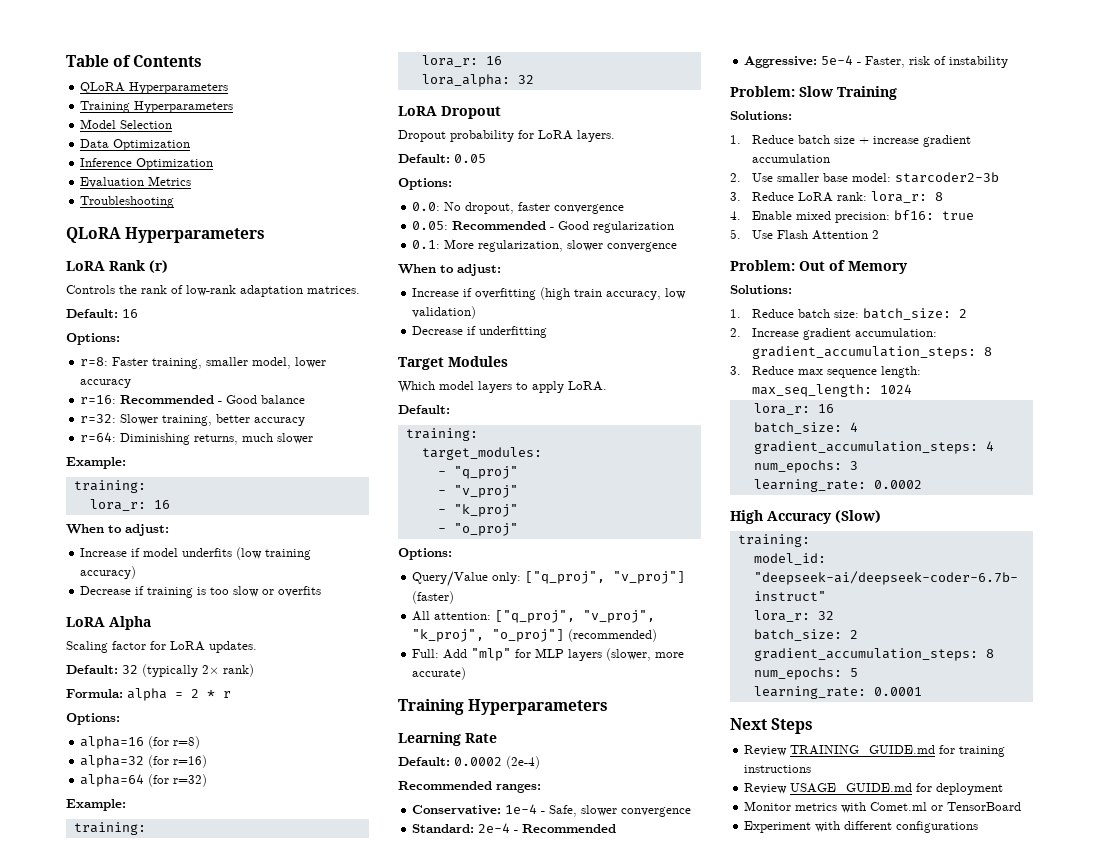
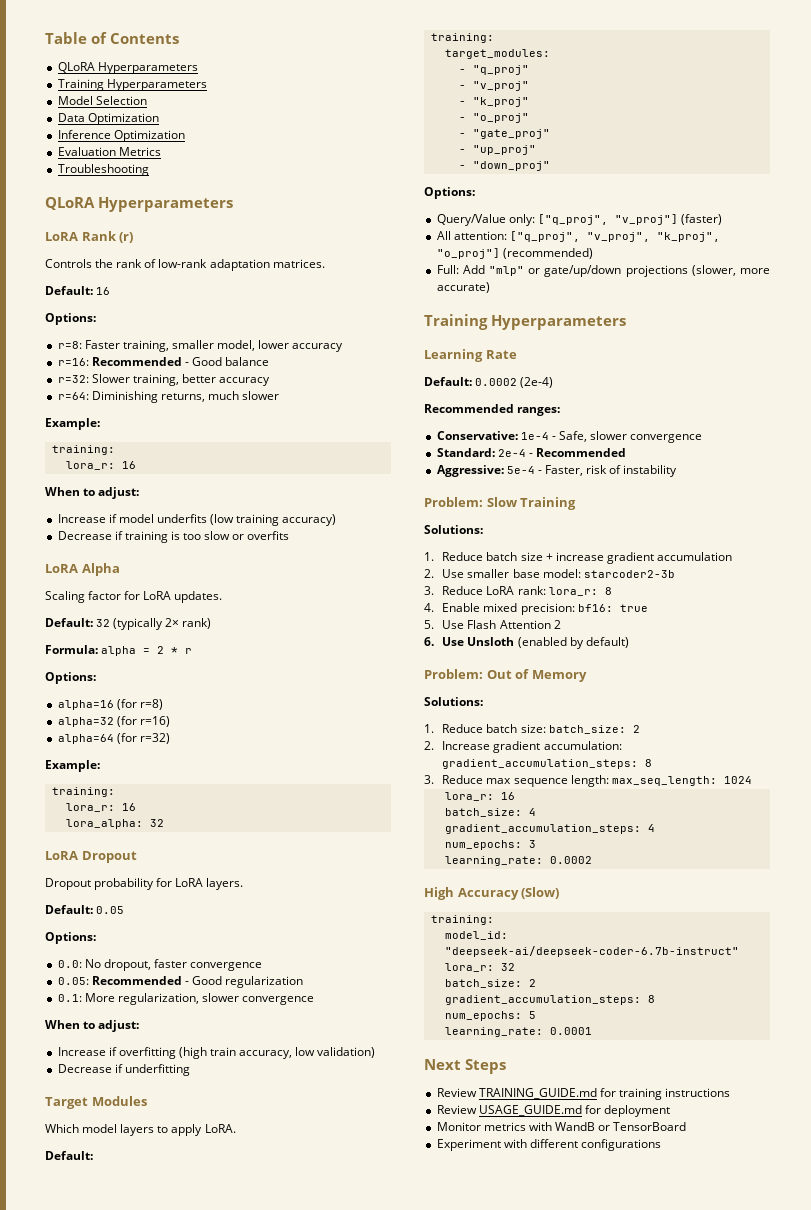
(518, 529) none -> [458,129,550,139] [458,145,536,155] [458,161,550,171] // - "gate_proj" // - "up_proj" // - "down_proj"
[515,648,603,661] for MLP layers -> [528,265,688,277] or gate/up/down projections
(880, 234) none -> [424,637,629,649] // 6. Use Unsloth (enabled by default)
[870,802,928,811] Comet.ml -> [554,1122,595,1131] WandB

